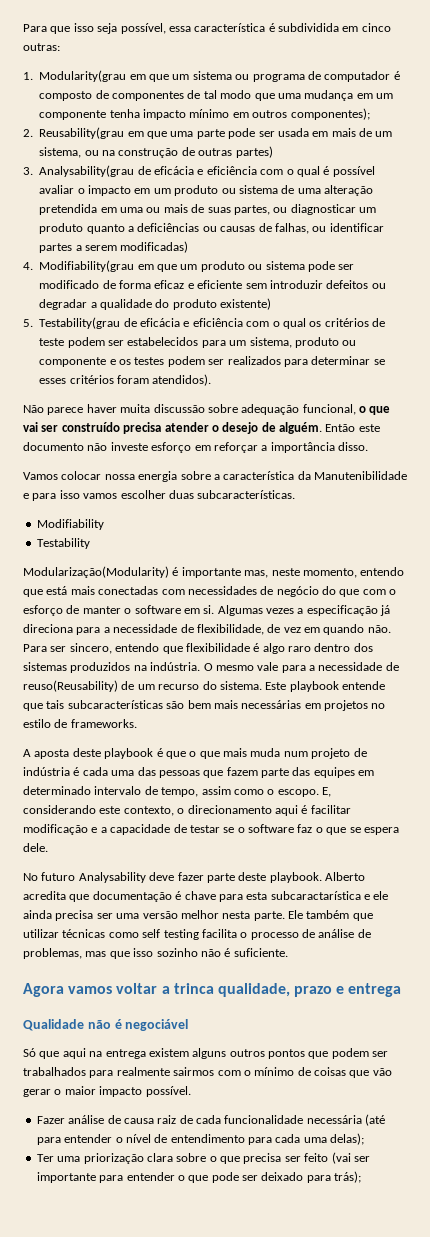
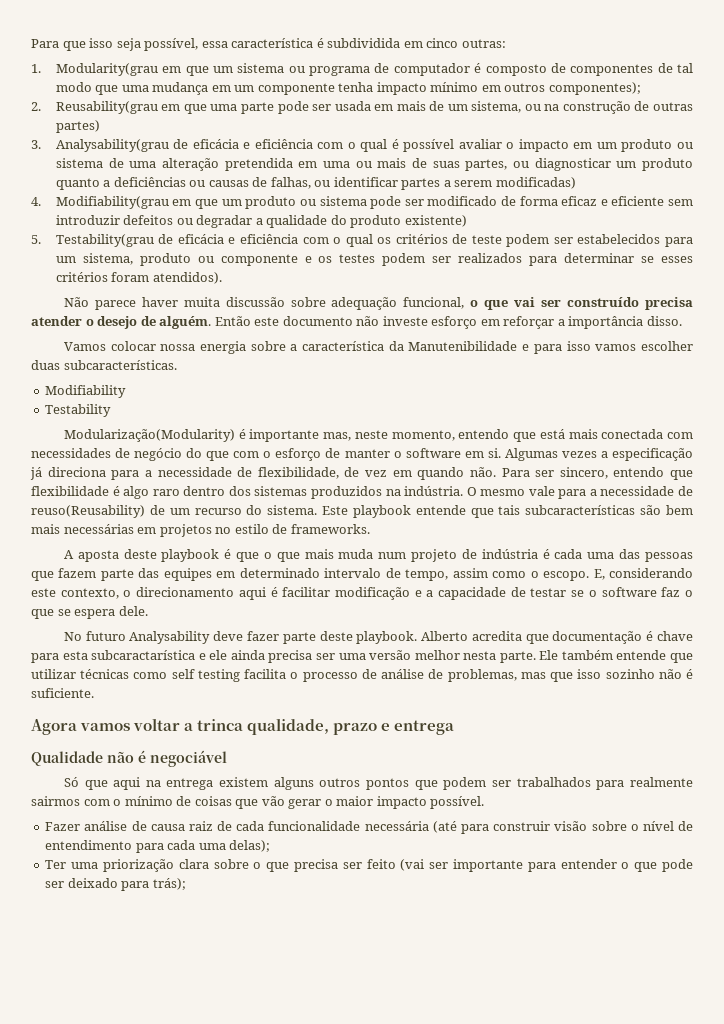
[98,586,159,595] conectadas -> [601,429,664,439] conectada
(350, 914) none -> [616,650,667,660] entende
[64,1134,113,1143] entender -> [493,821,627,831] construir visão sobre

